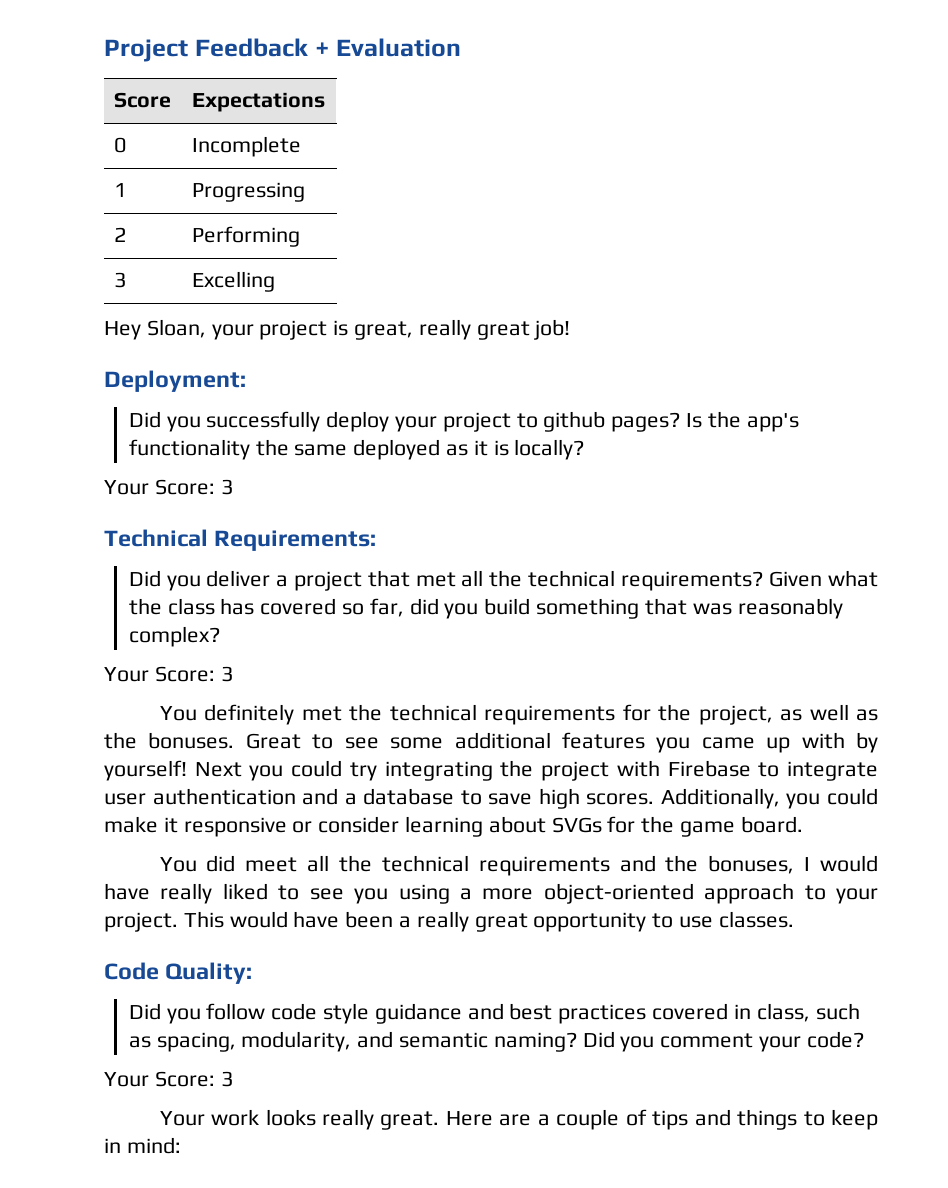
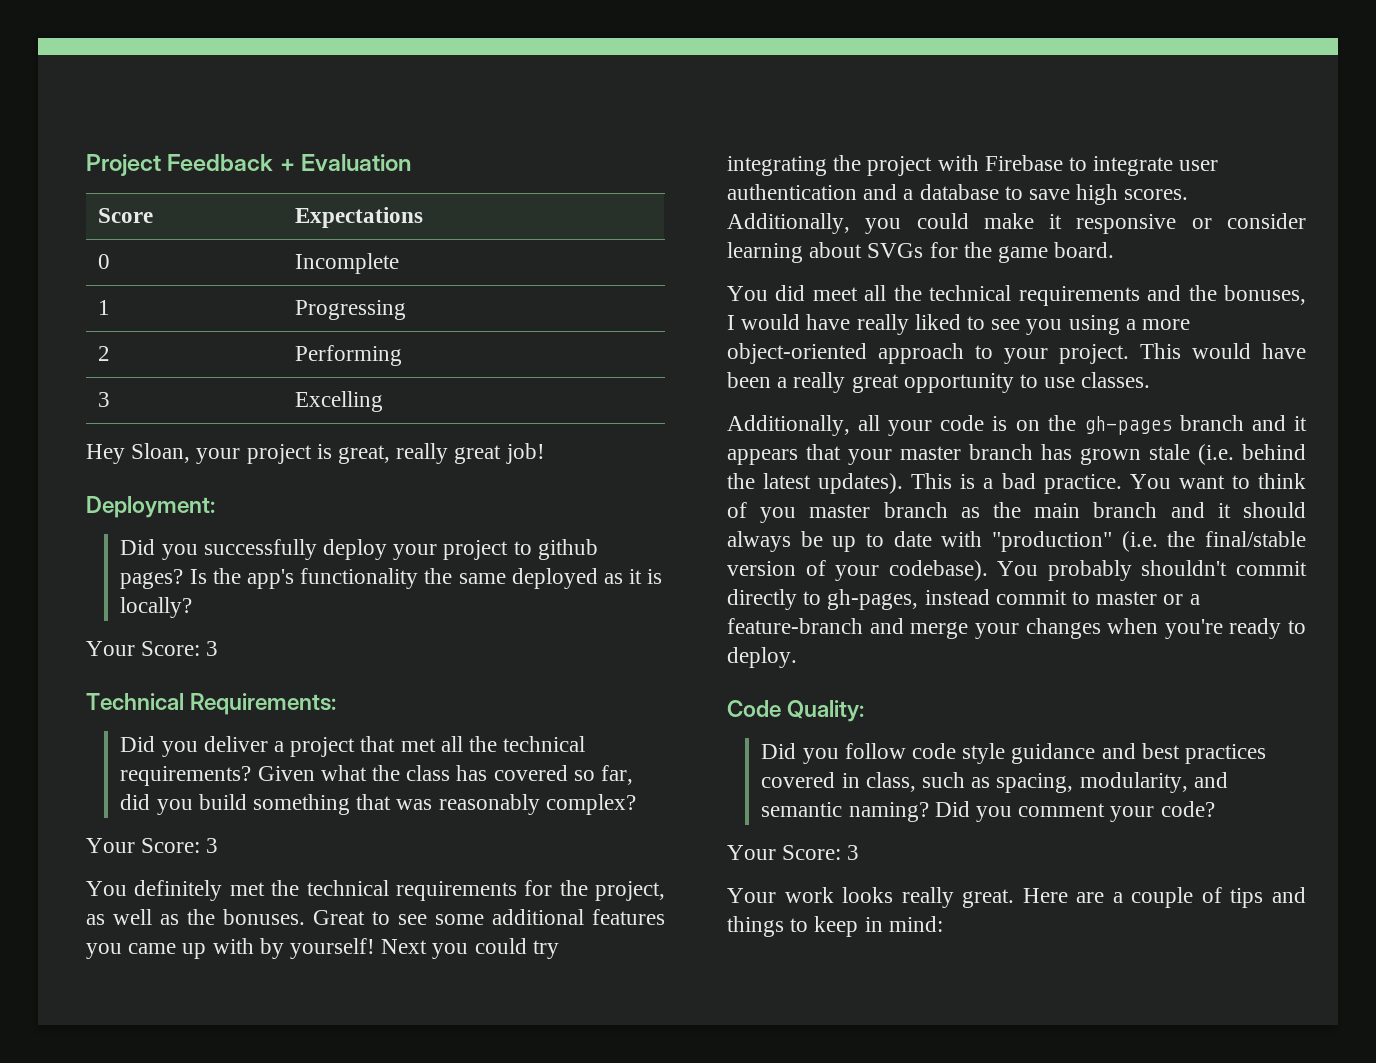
(794, 919) none -> [727,415,1307,436] [727,444,1306,465] [727,473,1306,494] [727,502,1306,523] [727,531,1306,552] [727,560,1307,581] [727,589,1200,610] [727,618,1306,639] [727,647,797,668] // Additionally, all your code is on the gh-pages branch and it appears that your master branch has grown stale (i.e. behind the latest updates). This is a bad practice. You want to think of you master branch as the main branch and it should always be up to date with "production" (i.e. the final/stable version of your codebase). You probably shouldn't commit directly to gh-pages, instead commit to master or a feature-branch and merge your changes when you're ready to deploy.

